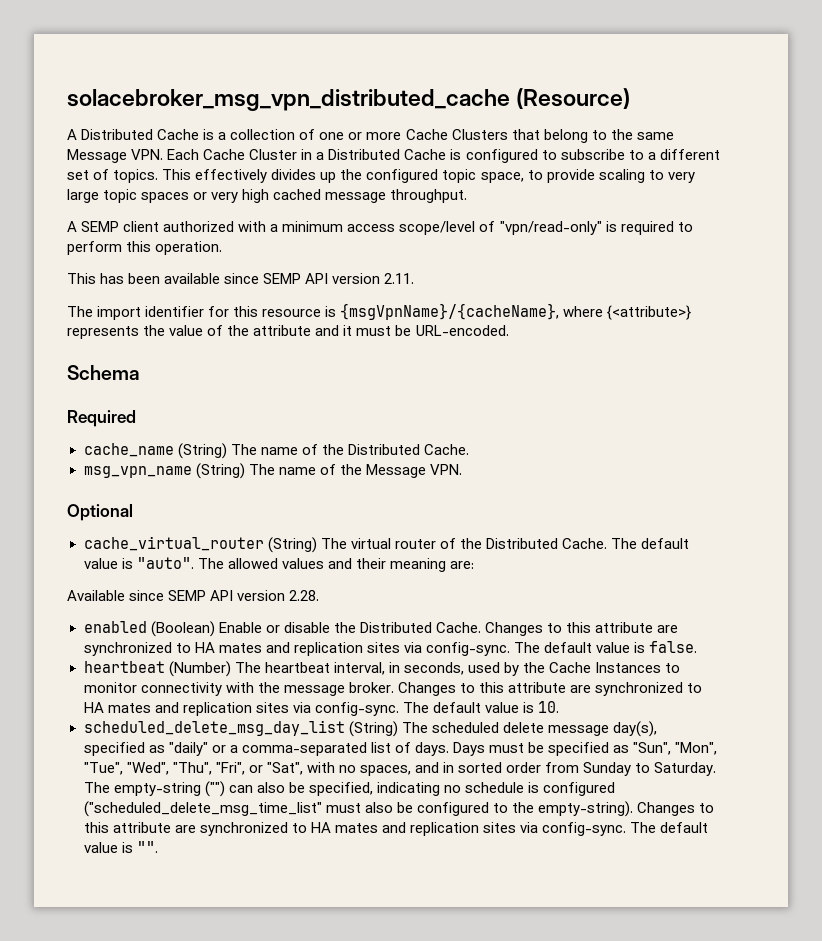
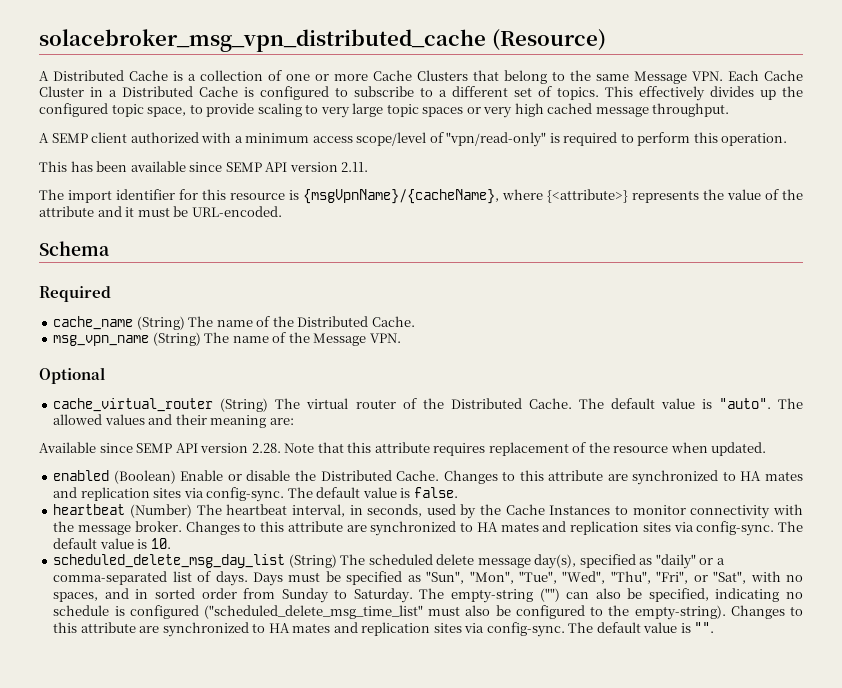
(320, 595) none -> [284,442,767,456] Note that this attribute requires replacement of the resource when updated.

